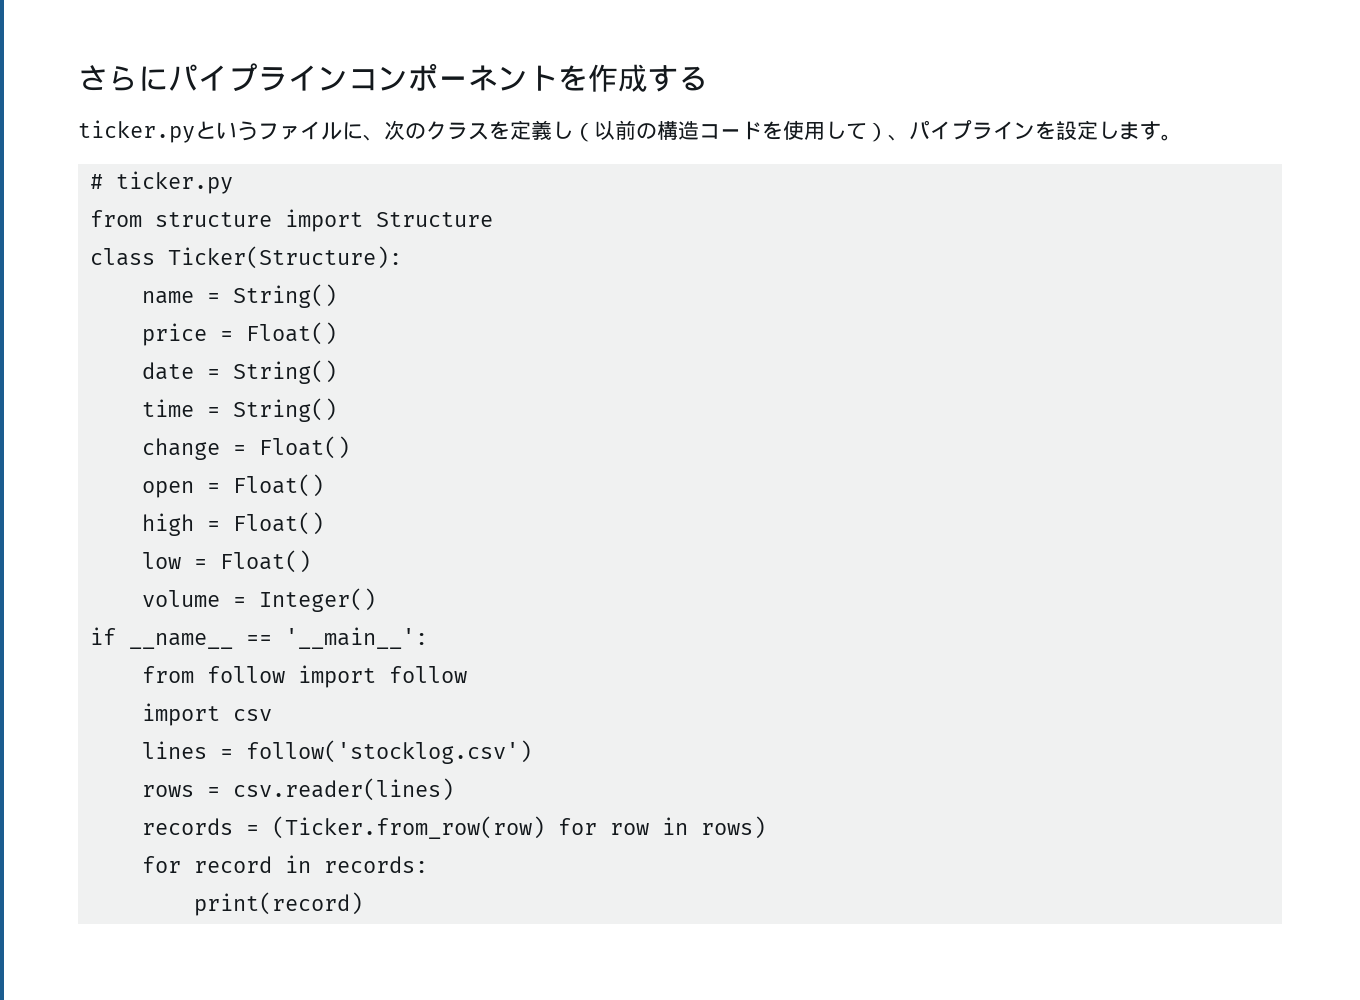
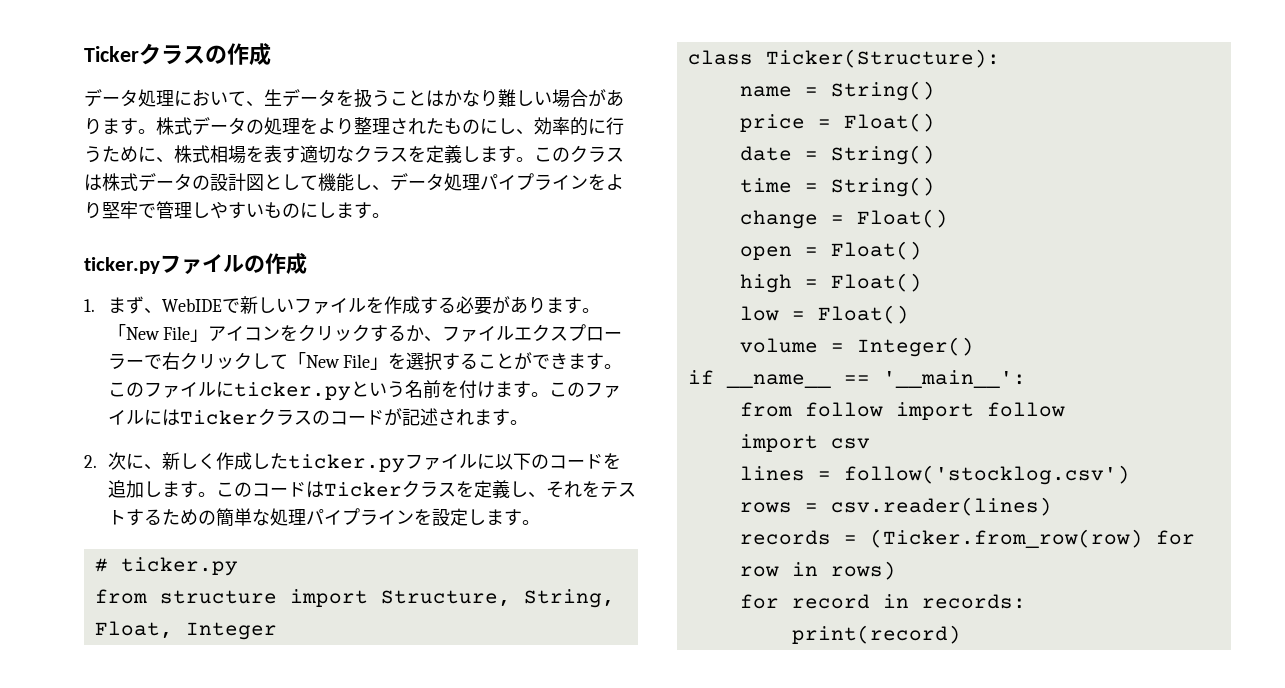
[78,63,708,92] [78,120,909,143] さらにパイプラインコンポーネントを作成する // ticker.pyというファイルに、次のクラスを定義し（以前の構造コードを使用して）、 -> [84,43,271,66] [84,89,624,108] [84,117,624,136] [84,145,624,164] [84,173,624,192] [84,201,390,219] [84,252,307,275] [84,296,600,315] [107,324,623,342] [107,352,623,371] [107,380,621,401] [107,408,528,426] [84,452,621,473] [107,480,636,498] [107,508,306,527] Tickerクラスの作成 // データ処理において、生データを扱うことはかなり難しい場合があります。株式データの処理をより整理されたものにし、効率的に行うために、株式相場を表す適切なクラスを定義します。このクラスは株式データの設計図として機能し、データ処理パイプラインをより堅牢で管理しやすいものにします。 // ticker.pyファイルの作成 // 1.まず、WebIDEで新しいファイルを作成する必要があります。「New File」アイコンをクリックするか、ファイルエクスプローラーで右クリックして「New File」を選択することができます。このファイルにticker.pyという名前を付けます。このファイルにはTickerクラスのコードが記述されます。 // 2.次に、新しく作成したticker.pyファイルに以下のコードを追加します。このコードはTickerクラスを定義し、それをテストするための簡単な処理
[376,212,494,227] Structure -> [380,589,615,608] [94,621,277,640] Structure, String, Float, Integer

